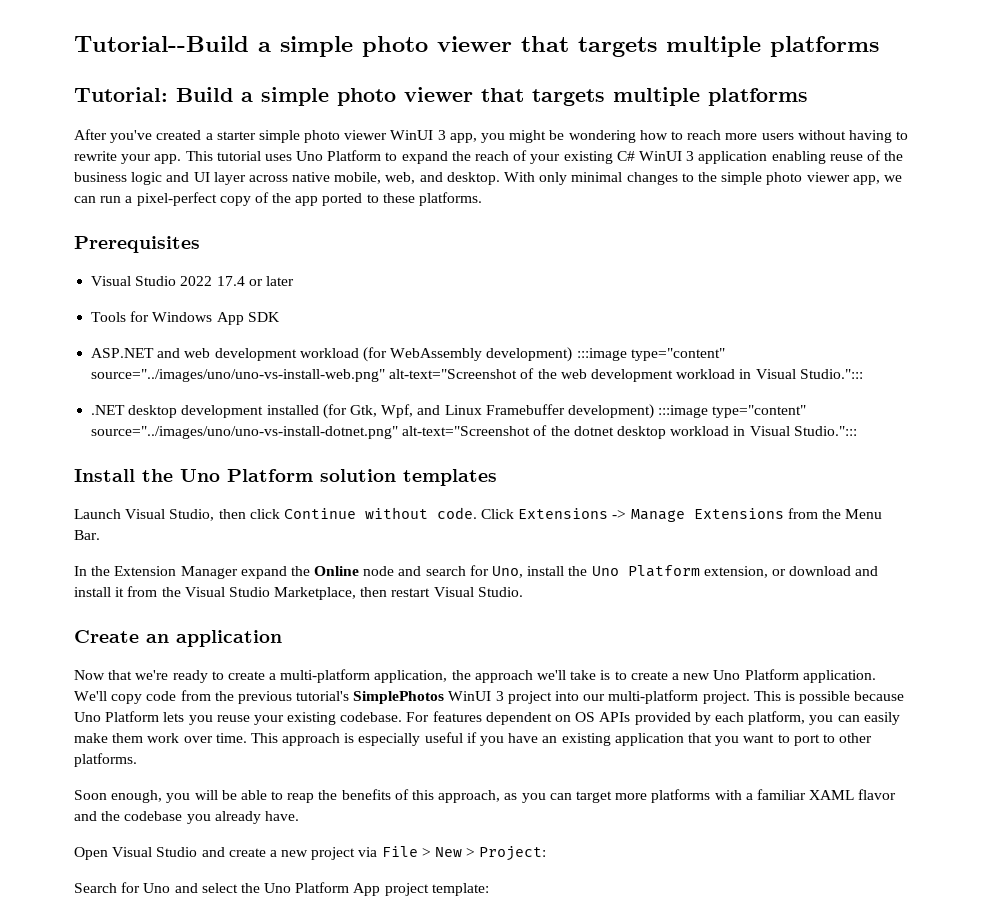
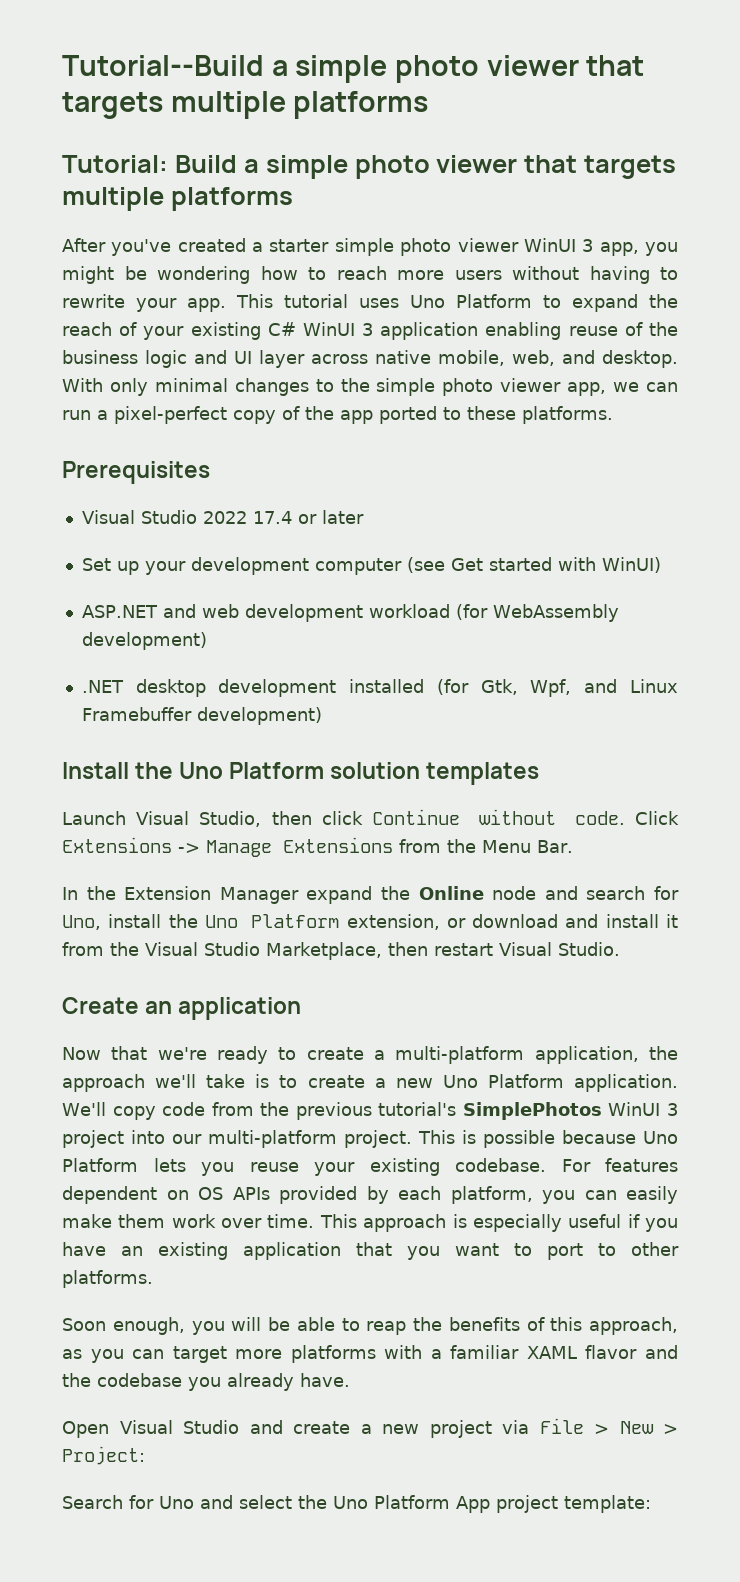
[91,311,280,325] Tools for Windows App SDK -> [81,557,661,575] Set up your development computer (see Get started with WinUI)
[576,348,725,361] [91,368,863,382] :::image type="content" source="../images/uno/uno-vs-install-web.png" alt-text="Screenshot of the web development workload in Visual Studio."::: -> (207, 641) none
[658,405,807,418] [91,425,857,439] :::image type="content" source="../images/uno/uno-vs-install-dotnet.png" alt-text="Screenshot of the dotnet desktop workload in Visual Studio."::: -> (322, 716) none

